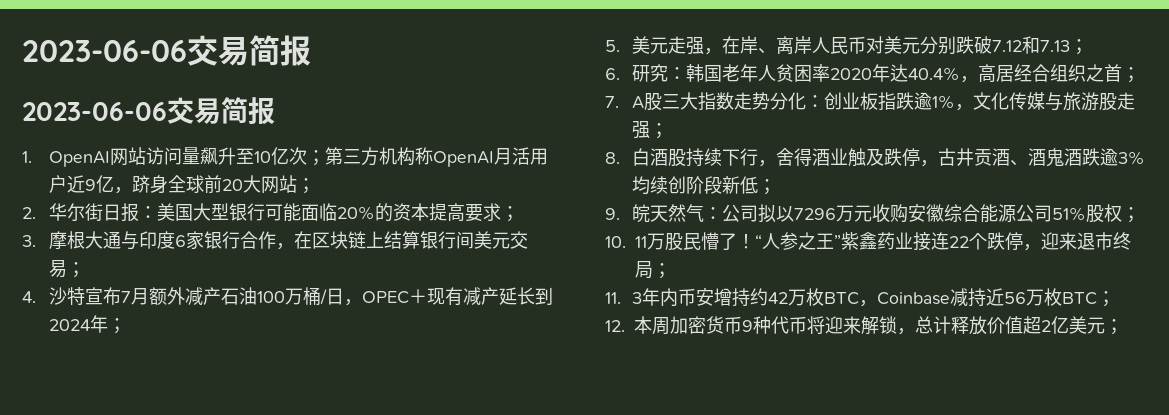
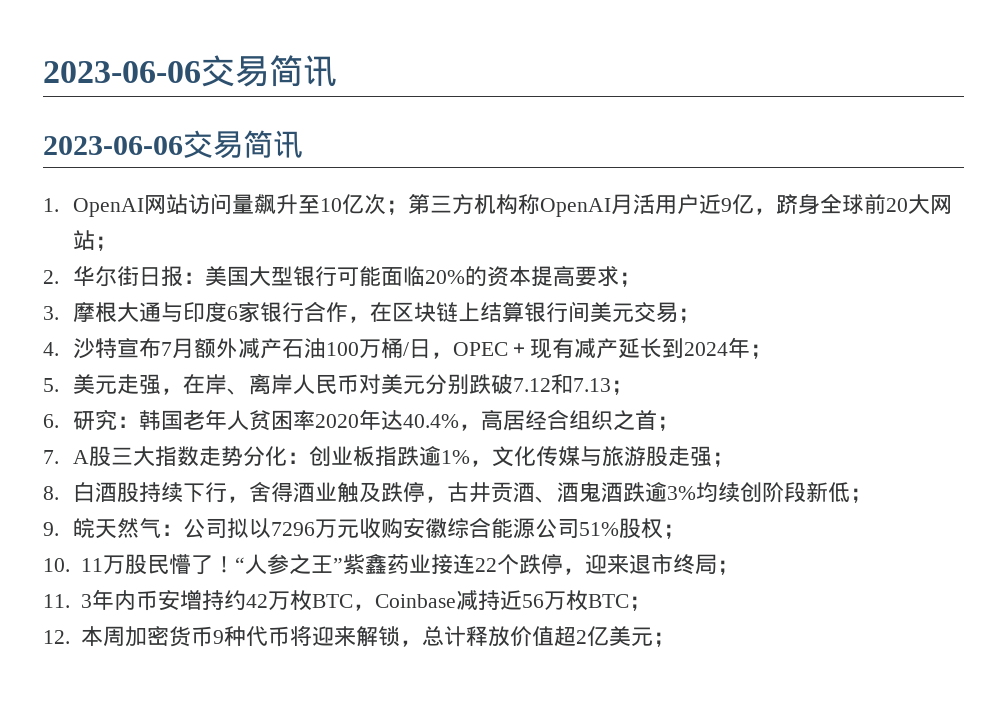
[22,35,311,66] [22,97,275,125] 2023-06-06交易简报 // 2023-06-06交易简报 -> [43,55,337,87] [43,130,303,159] 2023-06-06交易简讯 // 2023-06-06交易简讯

